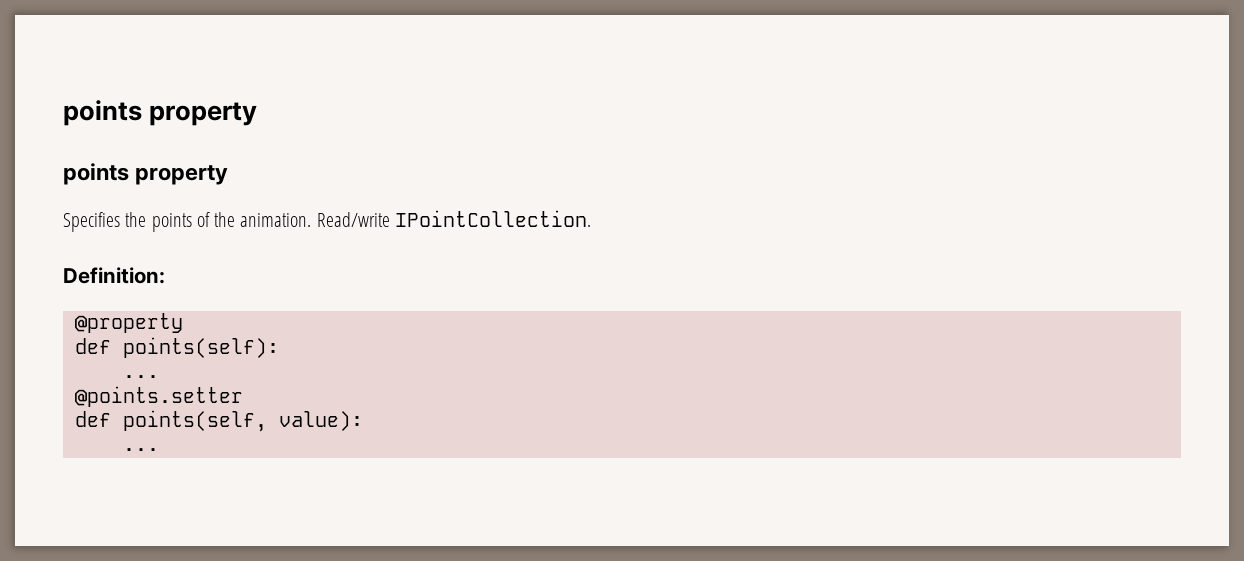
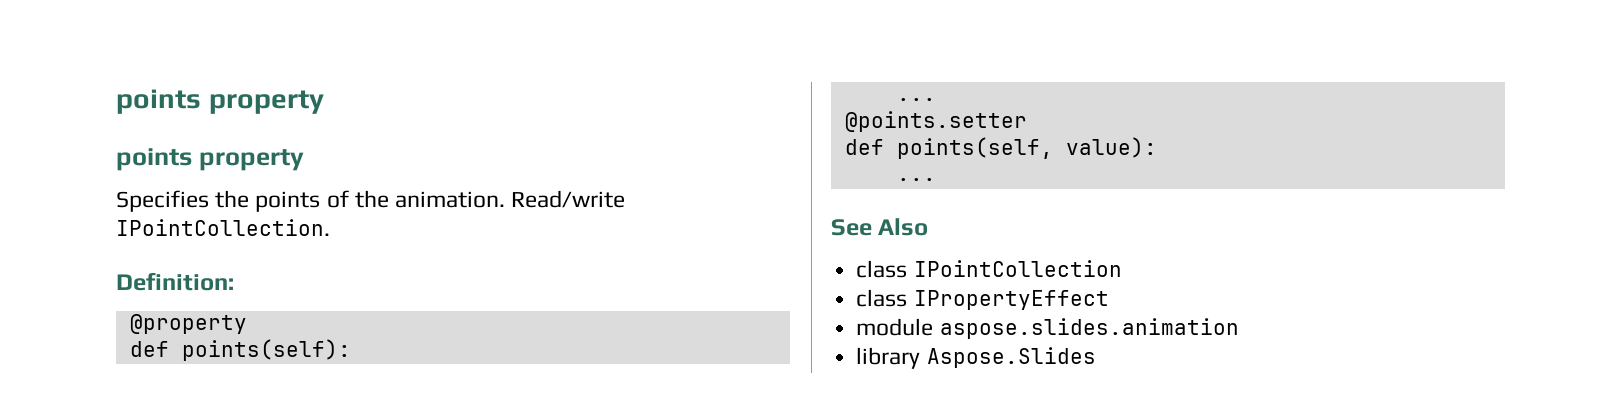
(159, 449) none -> [831,218,929,236] [856,260,1122,278] [856,289,1109,310] [856,318,1239,339] [856,347,1096,369] // See Also // class IPointCollection // class IPropertyEffect // module aspose.slides.animation // library Aspose.Slides

